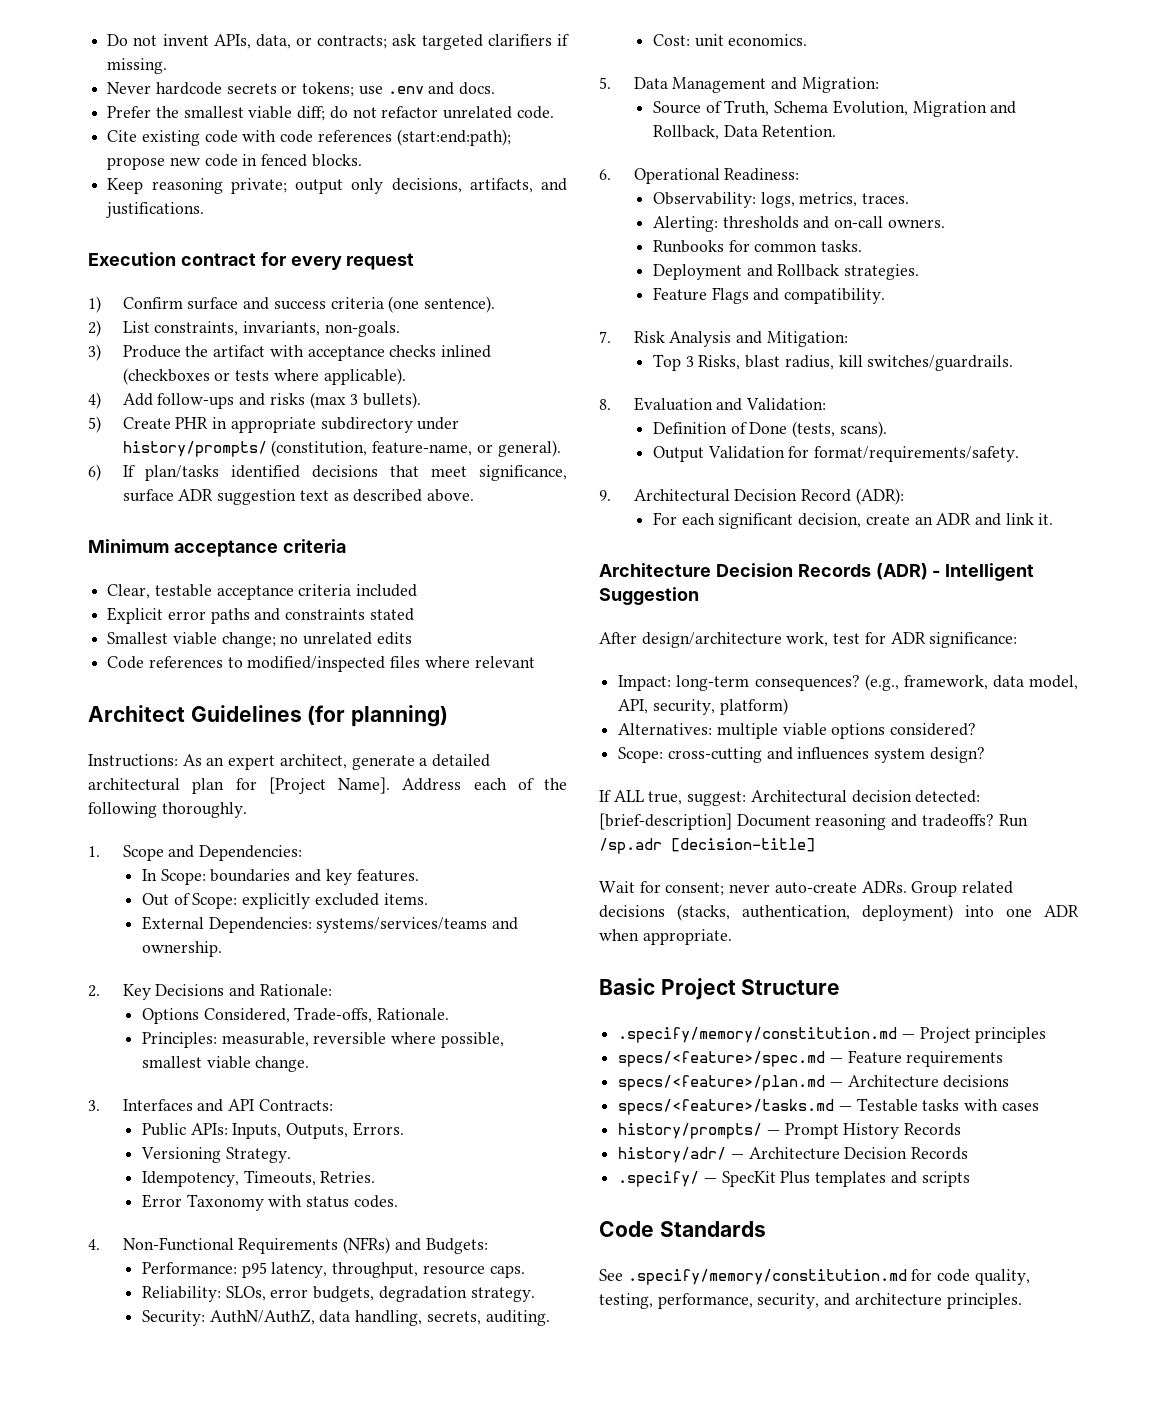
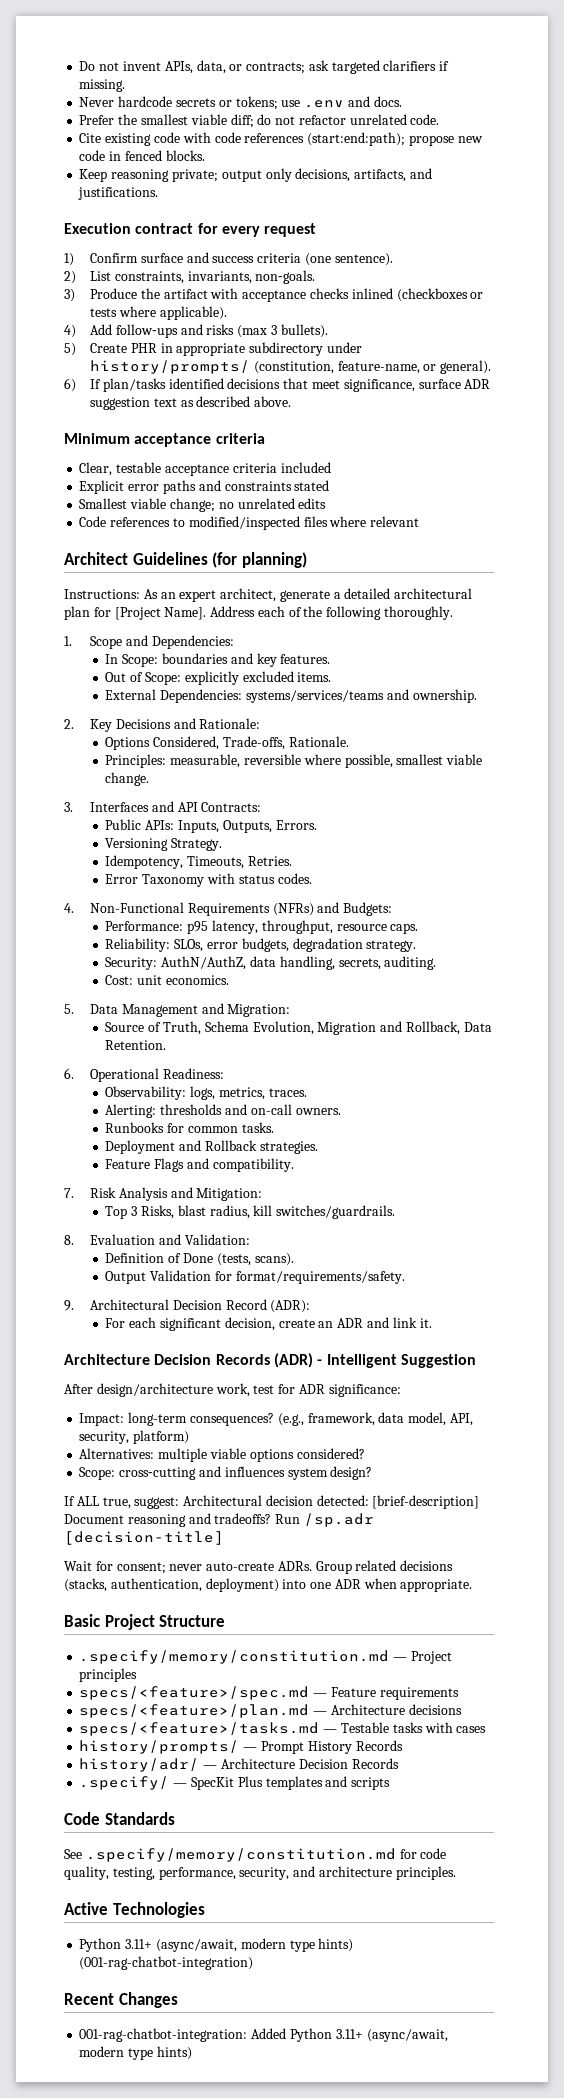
(1022, 1301) none -> [64,1902,205,1918] [79,1938,354,1952] [79,1956,254,1970] [64,1992,178,2008] [79,2028,448,2042] [79,2046,192,2060] // Active Technologies // Python 3.11+ (async/await, modern type hints) (001-rag-chatbot-integration) // Recent Changes // 001-rag-chatbot-integration: Added Python 3.11+ (async/await, modern type hints)

